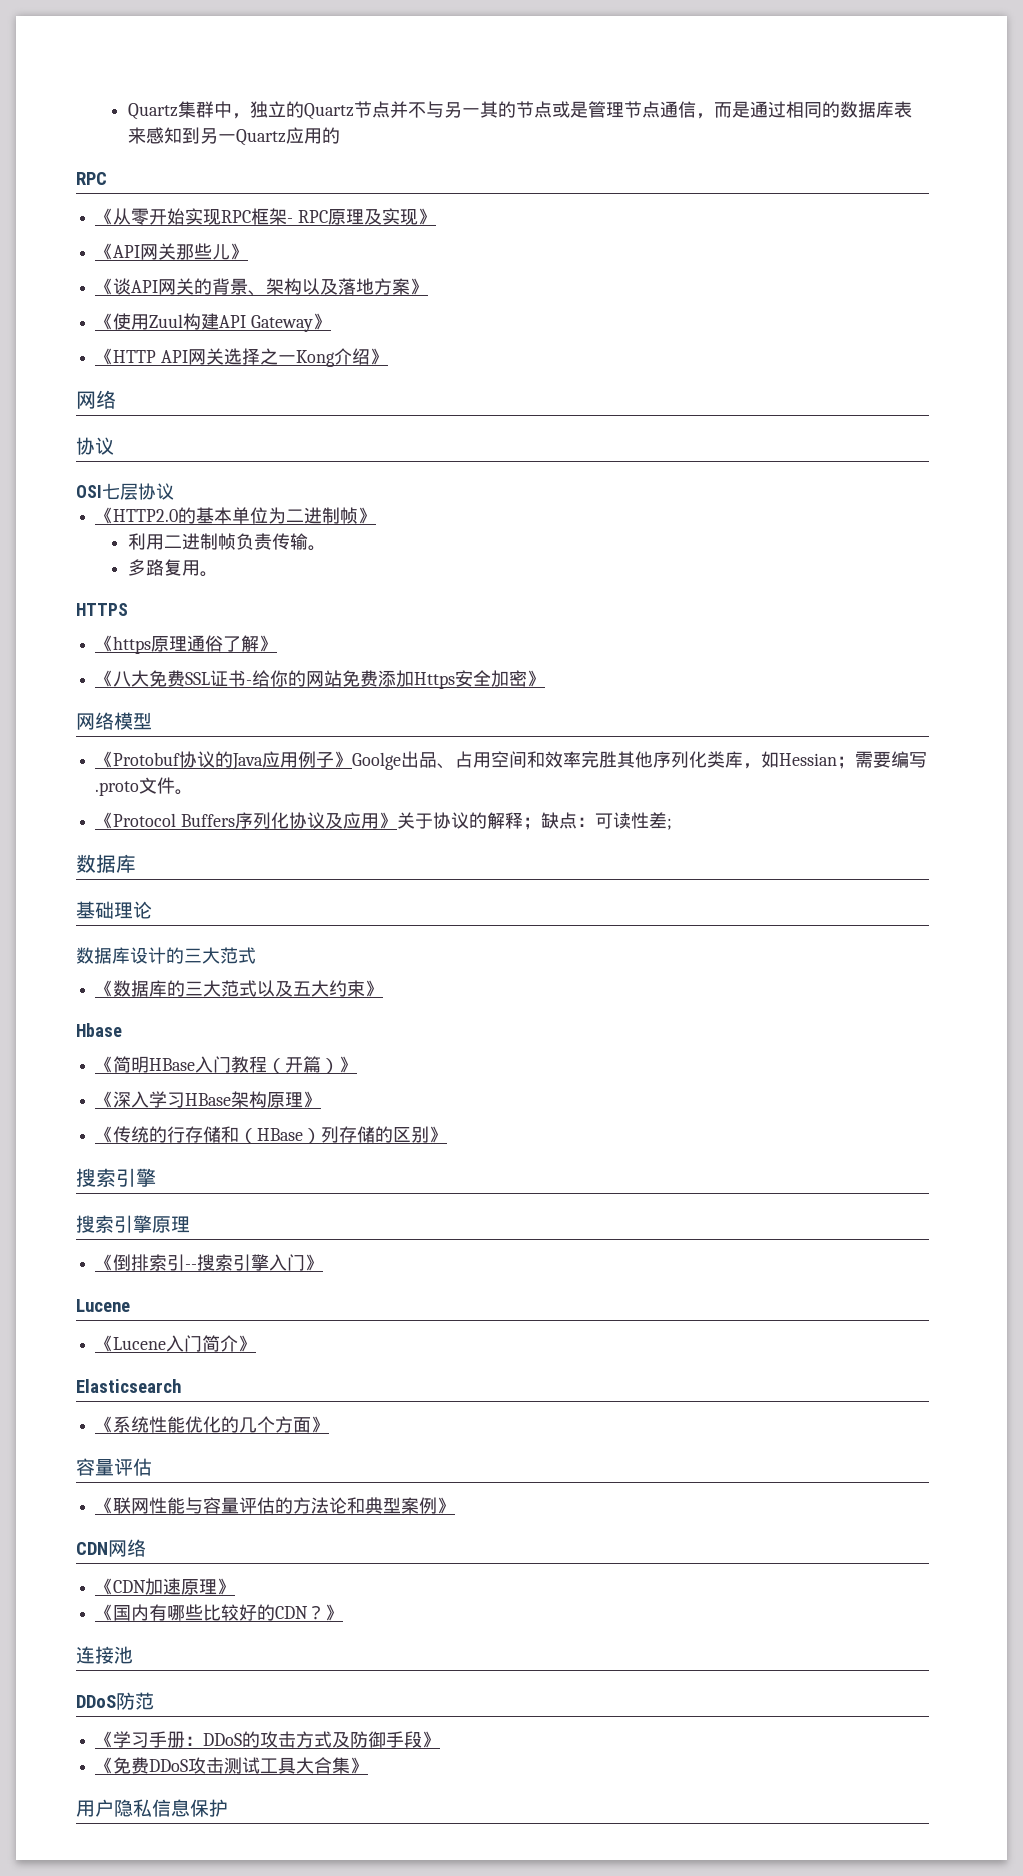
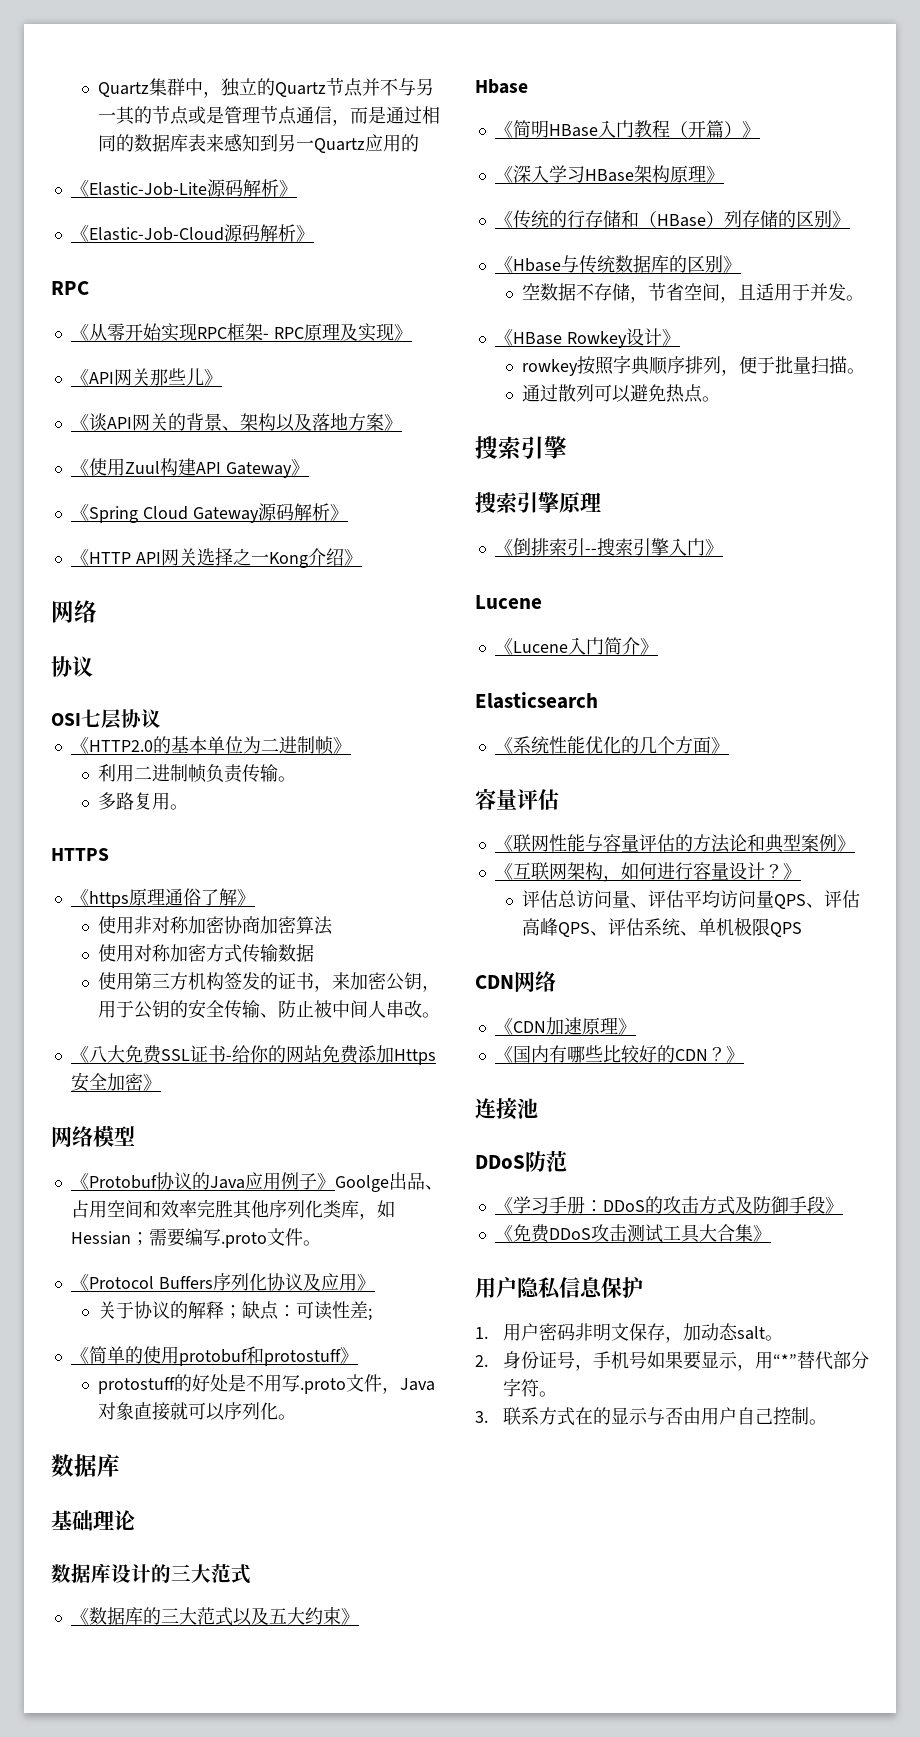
(340, 135) none -> [70,179,297,197] [70,224,314,242] // 《Elastic-Job-Lite源码解析》 // 《Elastic-Job-Cloud源码解析》
(331, 321) none -> [70,503,348,523] // 《Spring Cloud Gateway源码解析》
(278, 643) none -> [98,916,334,935] [98,944,315,963] [98,972,441,992] [98,999,441,1019] // 使用非对称加密协商加密算法 // 使用对称加密方式传输数据 // 使用第三方机构签发的证书，来加密公钥，用于公钥的安全传输、防止被中间人串改。
(397, 820) none -> (375, 1282) //
(672, 824) none -> [70,1346,358,1366] [98,1374,436,1394] [98,1402,297,1421] // 《简单的使用protobuf和protostuff》 // protostuff的好处是不用写.proto文件，Java对象直接就可以序列化。
(448, 1134) none -> [494,255,741,274] [522,283,865,303] [494,328,680,348] [522,355,866,376] [522,384,721,403] // 《Hbase与传统数据库的区别》 // 空数据不存储，节省空间，且适用于并发。 // 《HBase Rowkey设计》 // rowkey按照字典顺序排列，便于批量扫描。 // 通过散列可以避免热点。
(456, 1505) none -> [494,862,801,882] [522,890,861,909] [522,917,803,937] // 《互联网架构，如何进行容量设计？》 // 评估总访问量、评估平均访问量QPS、评估高峰QPS、评估系统、单机极限QPS
(228, 1808) none -> [475,1323,783,1343] [475,1351,869,1371] [502,1378,557,1397] [475,1407,827,1426] // 1.用户密码非明文保存，加动态salt。 // 2.身份证号，手机号如果要显示，用“*”替代部分字符。 // 3.联系方式在的显示与否由用户自己控制。

